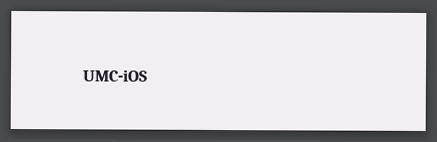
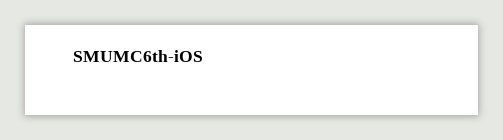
[82,69,148,82] UMC-iOS -> [73,50,203,62] SMUMC6th-iOS

